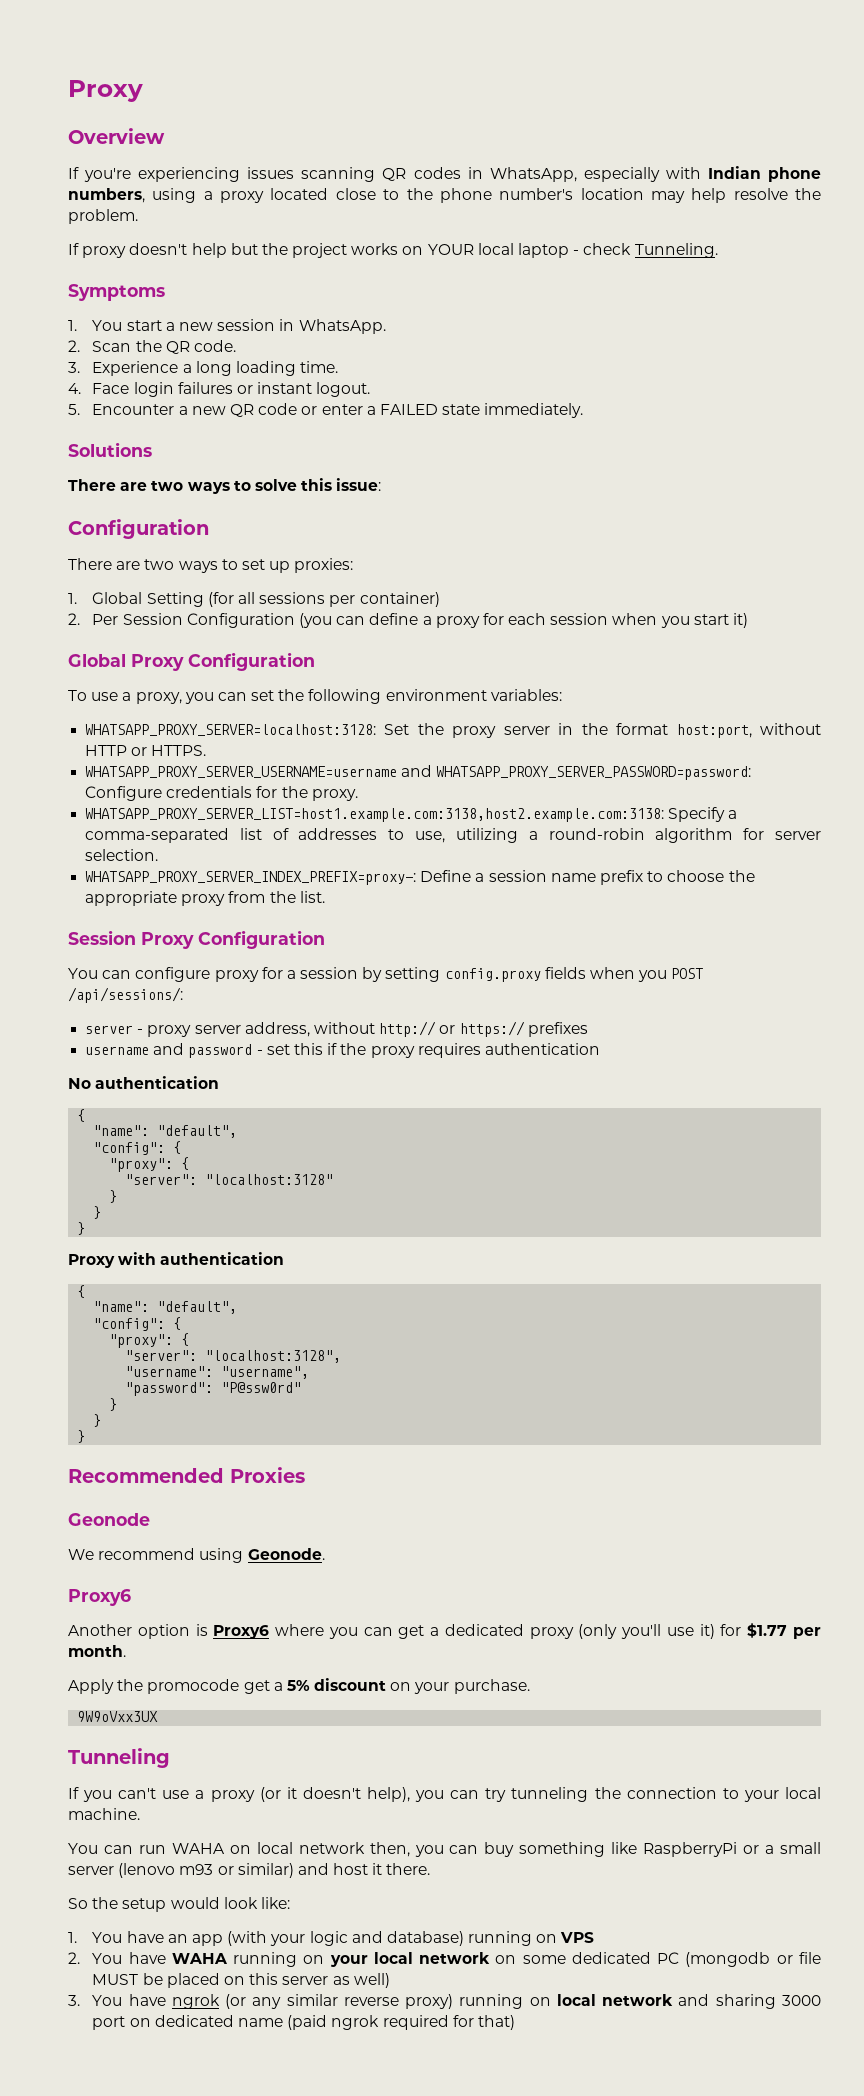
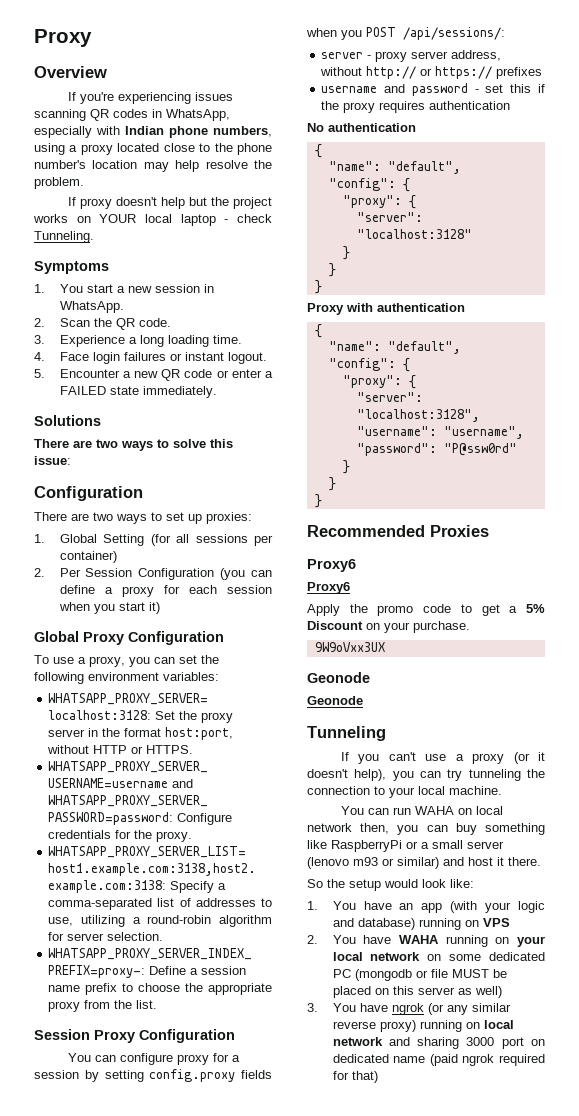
[68,1513,150,1526] [68,1548,325,1563] [68,1589,131,1606] [68,1623,821,1639] [68,1645,126,1657] Geonode // We recommend using Geonode. // Proxy6 // Another option is Proxy6 where you can get a dedicated proxy (only you'll use it) for $1.77 per month. -> [307,559,356,572] [307,582,350,594] Proxy6 // Proxy6
[147,1679,240,1694] promocode -> [377,604,472,616] promo code to
[314,1678,387,1691] discount -> [307,621,363,630] Discount
(159, 1716) none -> [307,672,370,683] [307,696,363,705] // Geonode // Geonode

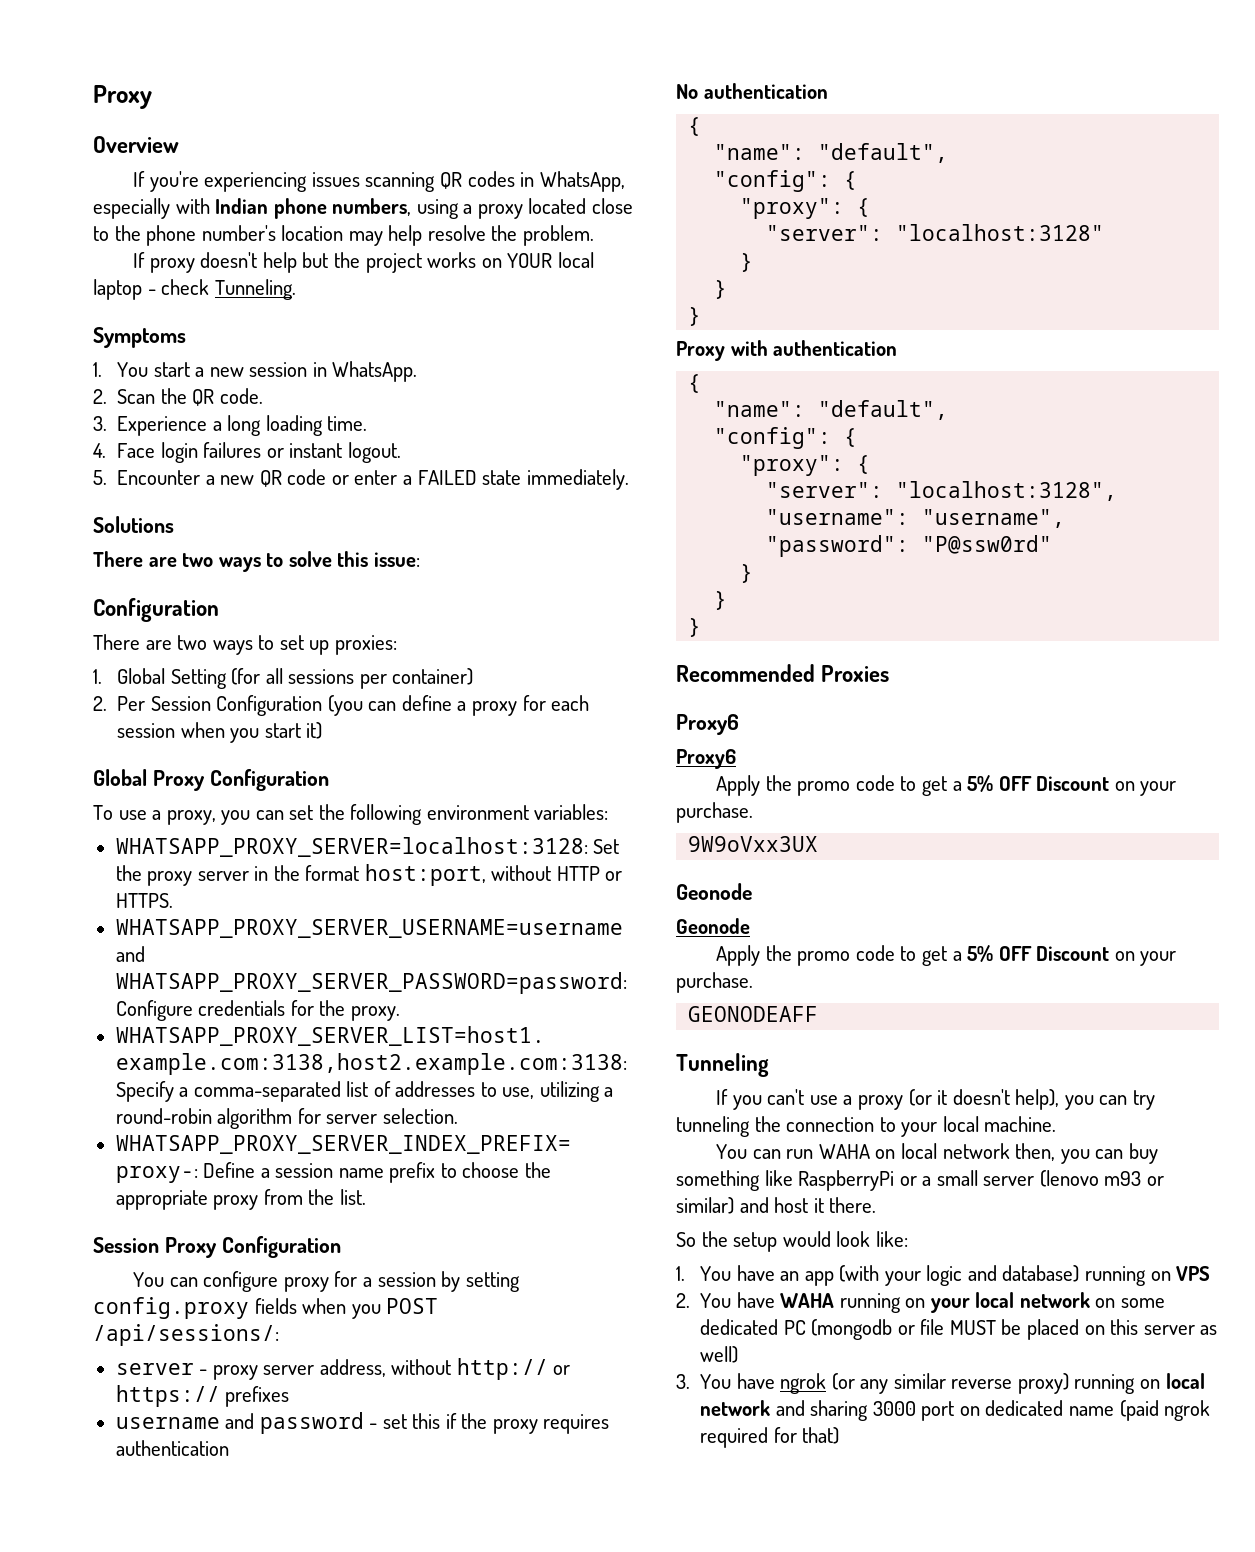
(545, 608) none -> [998,776,1032,791] OFF
(363, 700) none -> [716,945,1177,966] [676,972,753,993] [688,1006,819,1022] // Apply the promo code to get a 5% OFF Discount on your purchase. // GEONODEAFF

